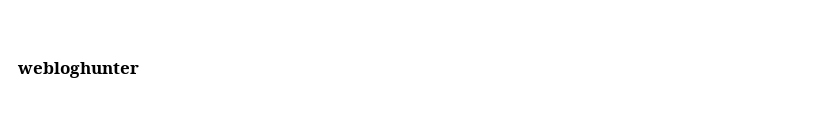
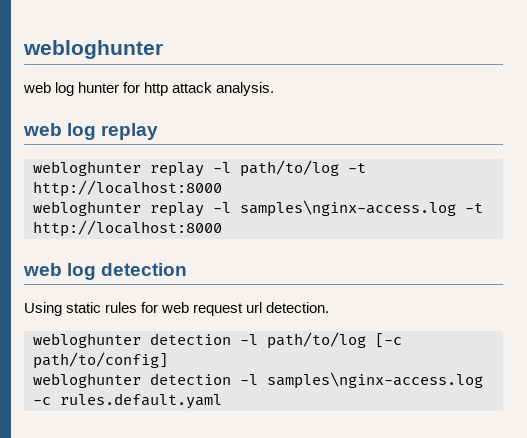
[17,62,139,78] webloghunter -> [23,40,163,59] [23,82,275,96] [23,123,159,140] [33,160,366,177] [33,180,222,197] [33,200,483,217] [33,220,222,237] [23,263,188,280] [24,302,330,316] [33,332,402,349] [33,352,168,369] [33,372,483,389] [33,393,222,409] webloghunter // web log hunter for http attack analysis. // web log replay // webloghunter replay -l path/to/log -t http://localhost:8000 // webloghunter replay -l samples\nginx-access.log -t http://localhost:8000 // web log detection // Using static rules for web request url detection. // webloghunter detection -l path/to/log [-c path/to/config] // webloghunter detection -l samples\nginx-access.log -c rules.default.yaml

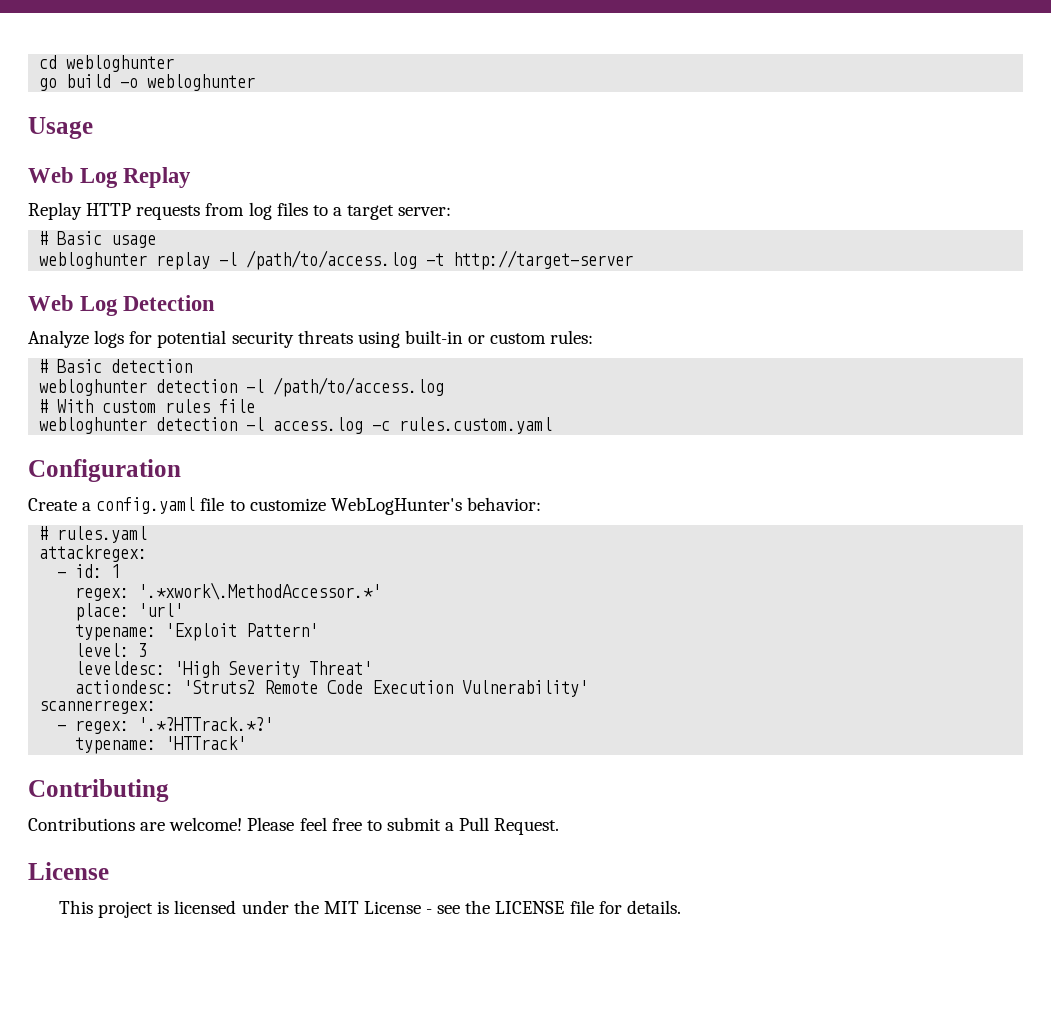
[23,40,163,59] [23,82,275,96] [23,123,159,140] [33,160,366,177] [33,180,222,197] [33,200,483,217] [33,220,222,237] [23,263,188,280] [24,302,330,316] [33,332,402,349] [33,352,168,369] [33,372,483,389] [33,393,222,409] webloghunter // web log hunter for http attack analysis. // web log replay // webloghunter replay -l path/to/log -t http://localhost:8000 // webloghunter replay -l samples\nginx-access.log -t http://localhost:8000 // web log detection // Using static rules for web request url detection. // webloghunter detection -l path/to/log [-c path/to/config] // webloghunter detection -l samples\nginx-access.log -c rules.default.yaml -> [39,55,175,72] [39,74,256,91] [28,117,93,139] [28,167,192,188] [28,202,452,220] [39,231,157,248] [39,250,634,270] [28,295,216,316] [28,330,594,348] [39,359,193,373] [39,377,445,397] [39,399,256,413] [39,417,553,434] [28,459,181,482] [28,497,541,515] [39,526,148,543] [39,545,148,562] [57,564,121,578] [75,582,382,601] [75,603,184,621] [75,623,319,641] [75,643,148,657] [75,661,373,678] [75,680,589,697] [39,700,157,714] [57,717,274,734] [75,736,247,754] [28,779,169,802] [28,817,560,835] [28,862,109,880] [58,900,681,918] cd webloghunter // go build -o webloghunter // Usage // Web Log Replay // Replay HTTP requests from log files to a target server: // # Basic usage // webloghunter replay -l /path/to/access.log -t http://target-server // Web Log Detection // Analyze logs for potential security threats using built-in or custom rules: // # Basic detection // webloghunter detection -l /path/to/access.log // # With custom rules file // webloghunter detection -l access.log -c rules.custom.yaml // Configuration // Create a config.yaml file to customize WebLogHunter's behavior: // # rules.yaml // attackregex: // - id: 1 // regex: '.*xwork\.MethodAccessor.*' // place: 'url' // typename: 'Exploit Pattern' // level: 3 // leveldesc: 'High Severity Threat' // actiondesc: 'Struts2 Remote Code Execution Vulnerability' // scannerregex: // - regex: '.*?HTTrack.*?' // typename: 'HTTrack' // Contributing // Contributions are welcome! Please feel free to submit a Pull Request. // License // This project is licensed under the MIT License - see the LICENSE file for details.

